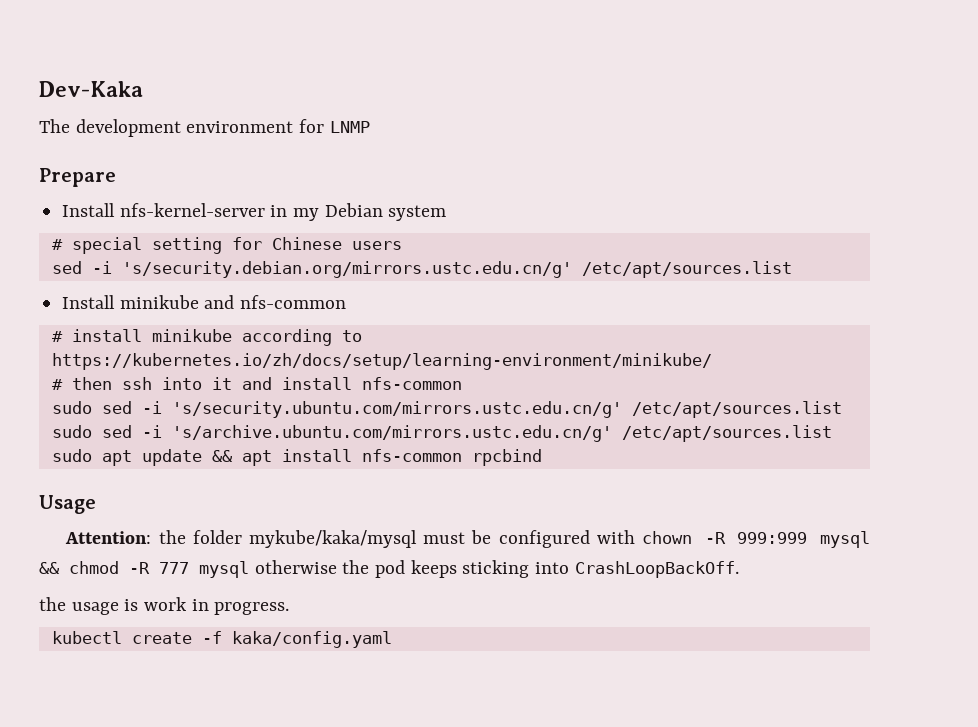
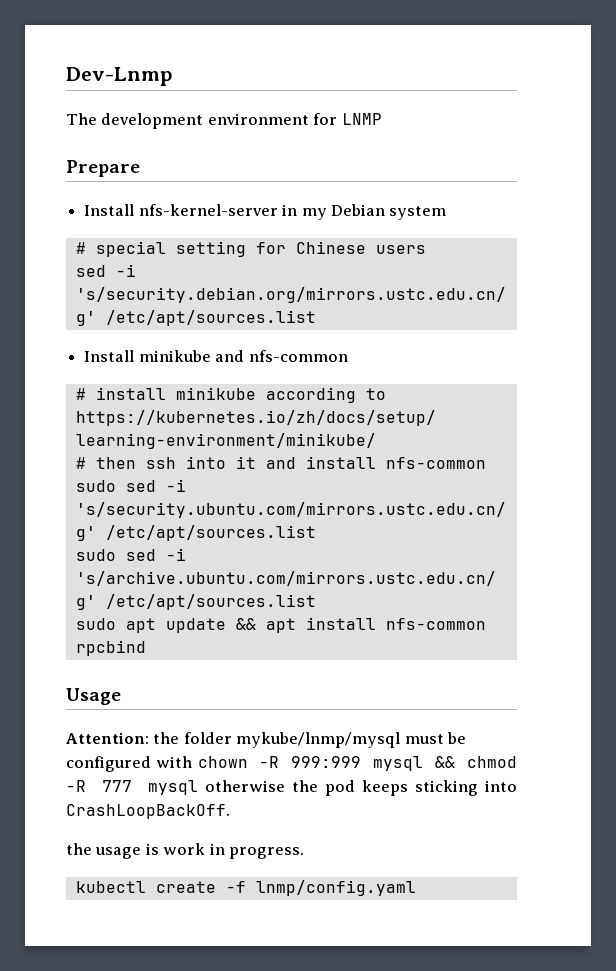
[39,81,143,97] Dev-Kaka -> [66,67,173,86] Dev-Lnmp
[248,530,417,548] mykube/kaka/mysql -> [236,732,401,748] mykube/lnmp/mysql
[231,631,392,648] kaka/config.yaml -> [255,880,416,896] lnmp/config.yaml

